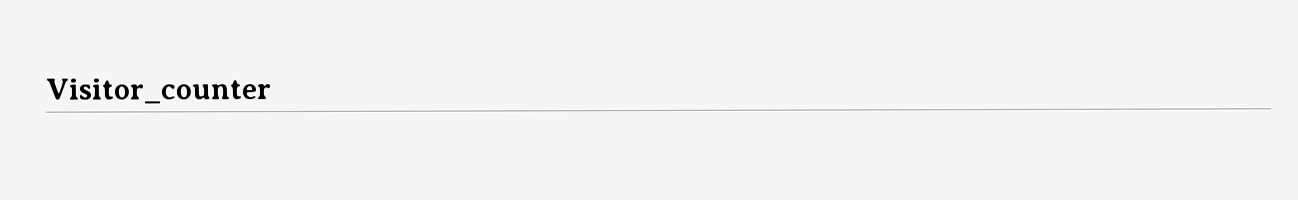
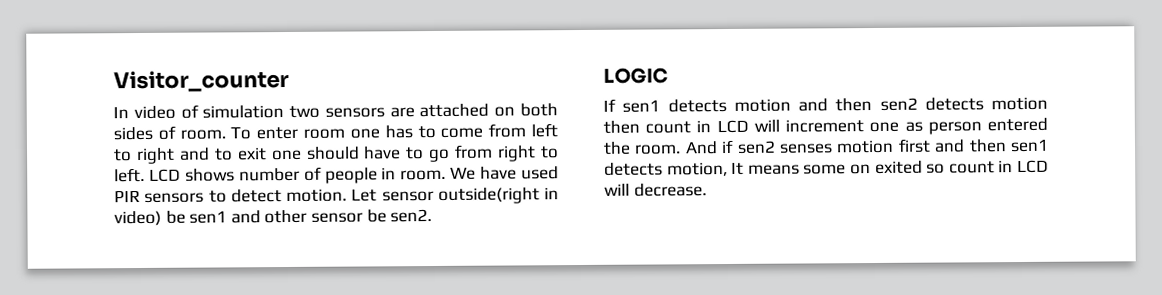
(272, 91) none -> [113,103,558,120] [113,123,558,141] [114,144,559,165] [114,166,559,184] [114,187,559,204] [114,209,433,227] [603,67,668,84] [603,96,1048,113] [603,117,1048,135] [603,138,1049,155] [604,159,1049,177] [604,183,707,197] // In video of simulation two sensors are attached on both sides of room. To enter room one has to come from left to right and to exit one should have to go from right to left. LCD shows number of people in room. We have used PIR sensors to detect motion. Let sensor outside(right in video) be sen1 and other sensor be sen2. // LOGIC // If sen1 detects motion and then sen2 detects motion then count in LCD will increment one as person entered the room. And if sen2 senses motion first and then sen1 detects motion, It means some on exited so count in LCD will decrease.

